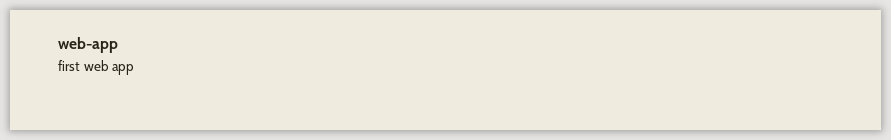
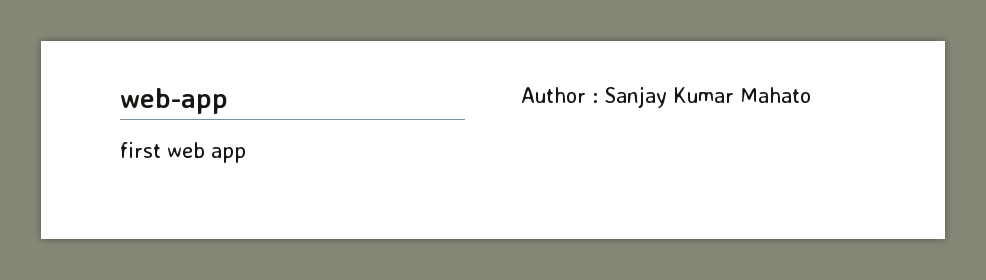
(135, 69) none -> [521,86,811,108] // Author : Sanjay Kumar Mahato

